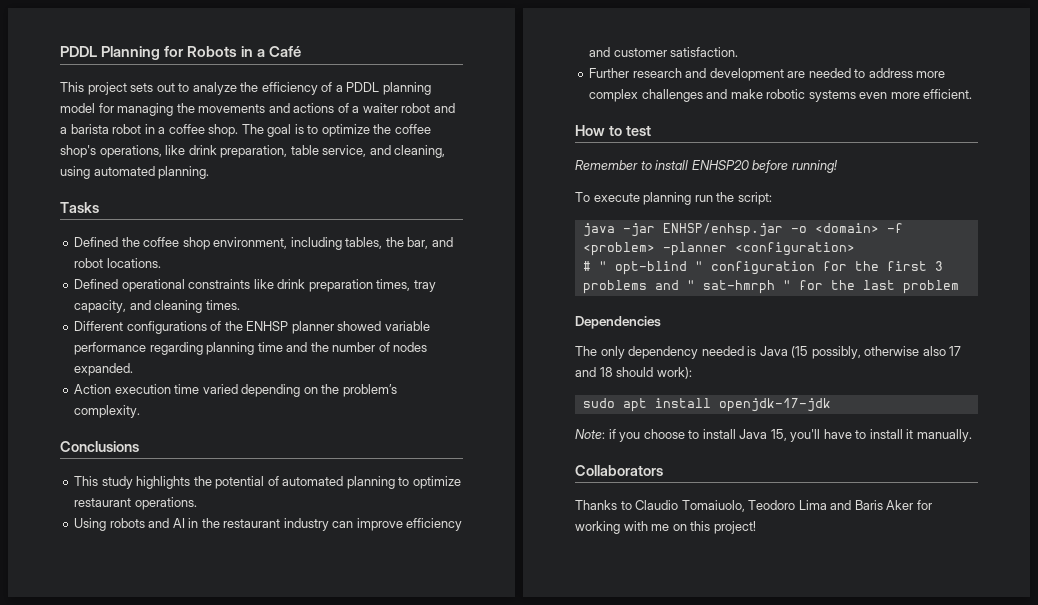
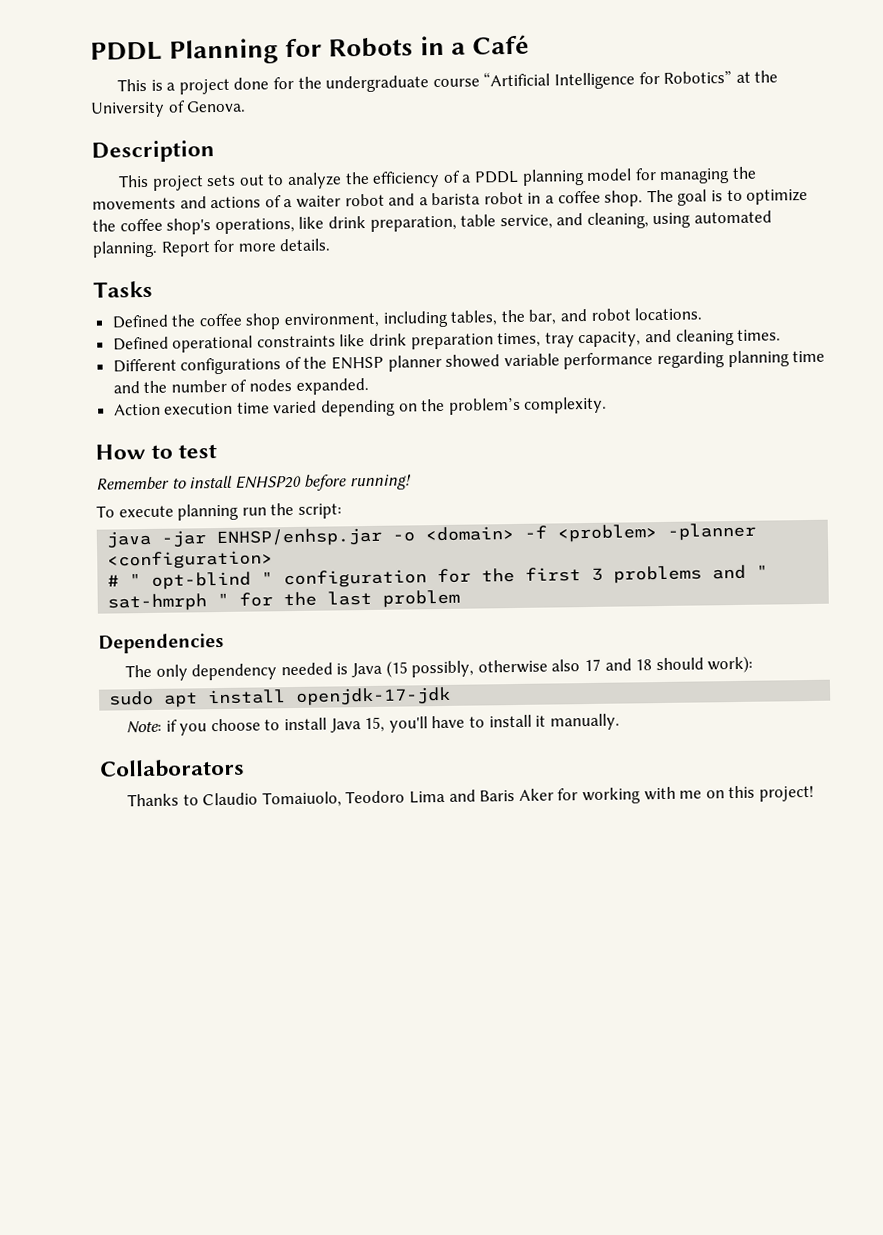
(302, 51) none -> [117,70,779,95] [90,100,247,118] [91,140,215,163] // This is a project done for the undergraduate course “Artificial Intelligence for Robotics” at the University of Genova. // Description
(210, 172) none -> [160,238,331,257] Report for more details.
[60,441,139,452] [74,476,461,489] [74,497,197,510] [74,518,463,531] [589,47,739,57] [589,68,946,81] [589,89,973,102] // Conclusions // This study highlights the potential of automated planning to optimize restaurant operations. // Using robots and AI in the restaurant industry can improve efficiency and customer satisfaction. // Further research and development are needed to address more complex challenges and make robotic systems even more efficient. -> (608, 405) none

